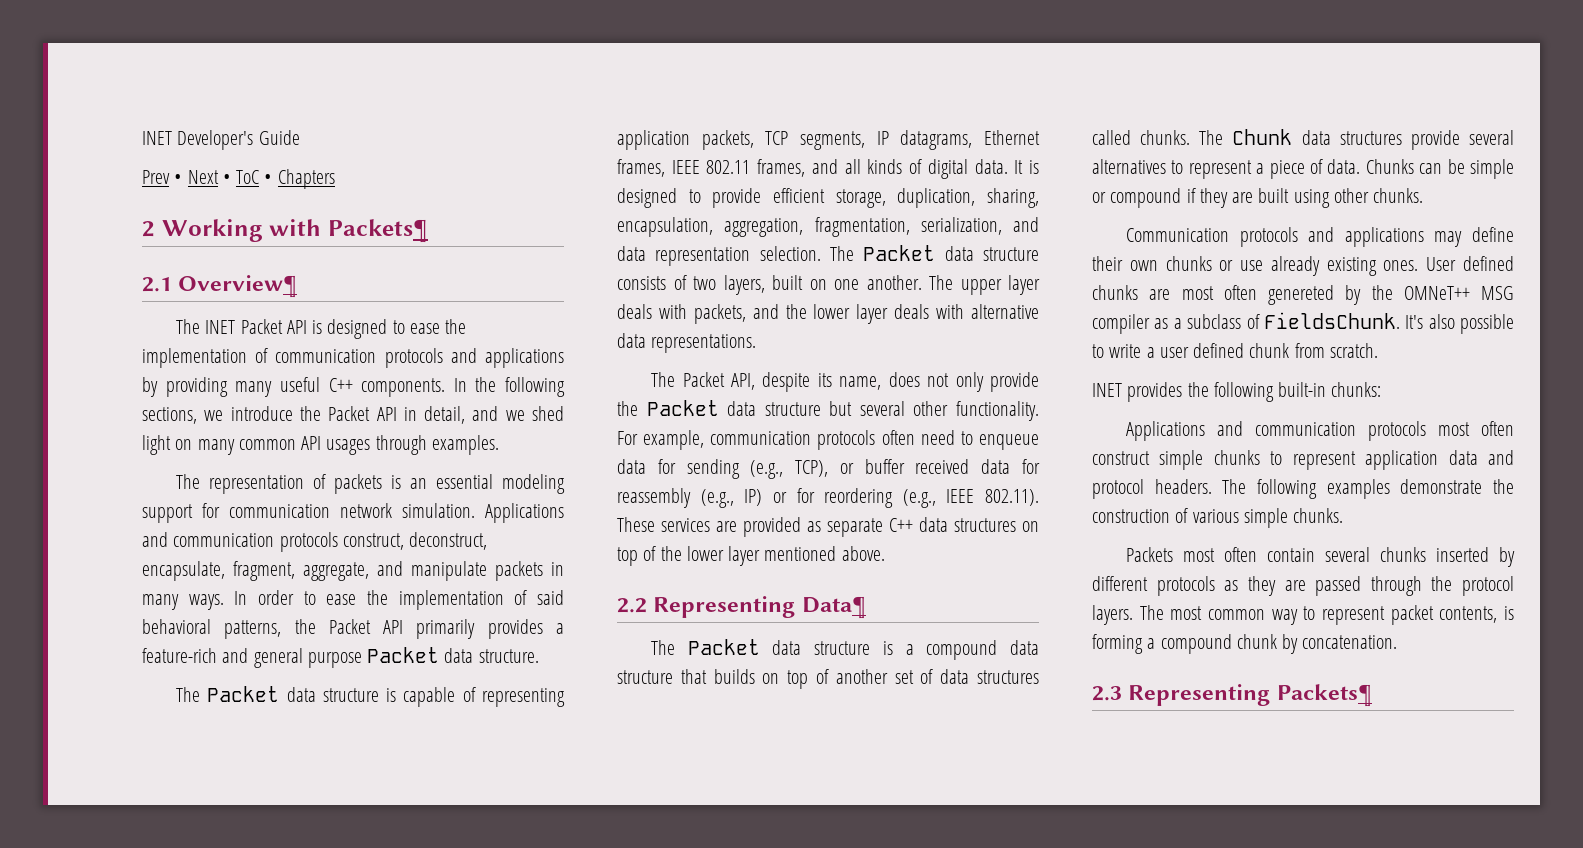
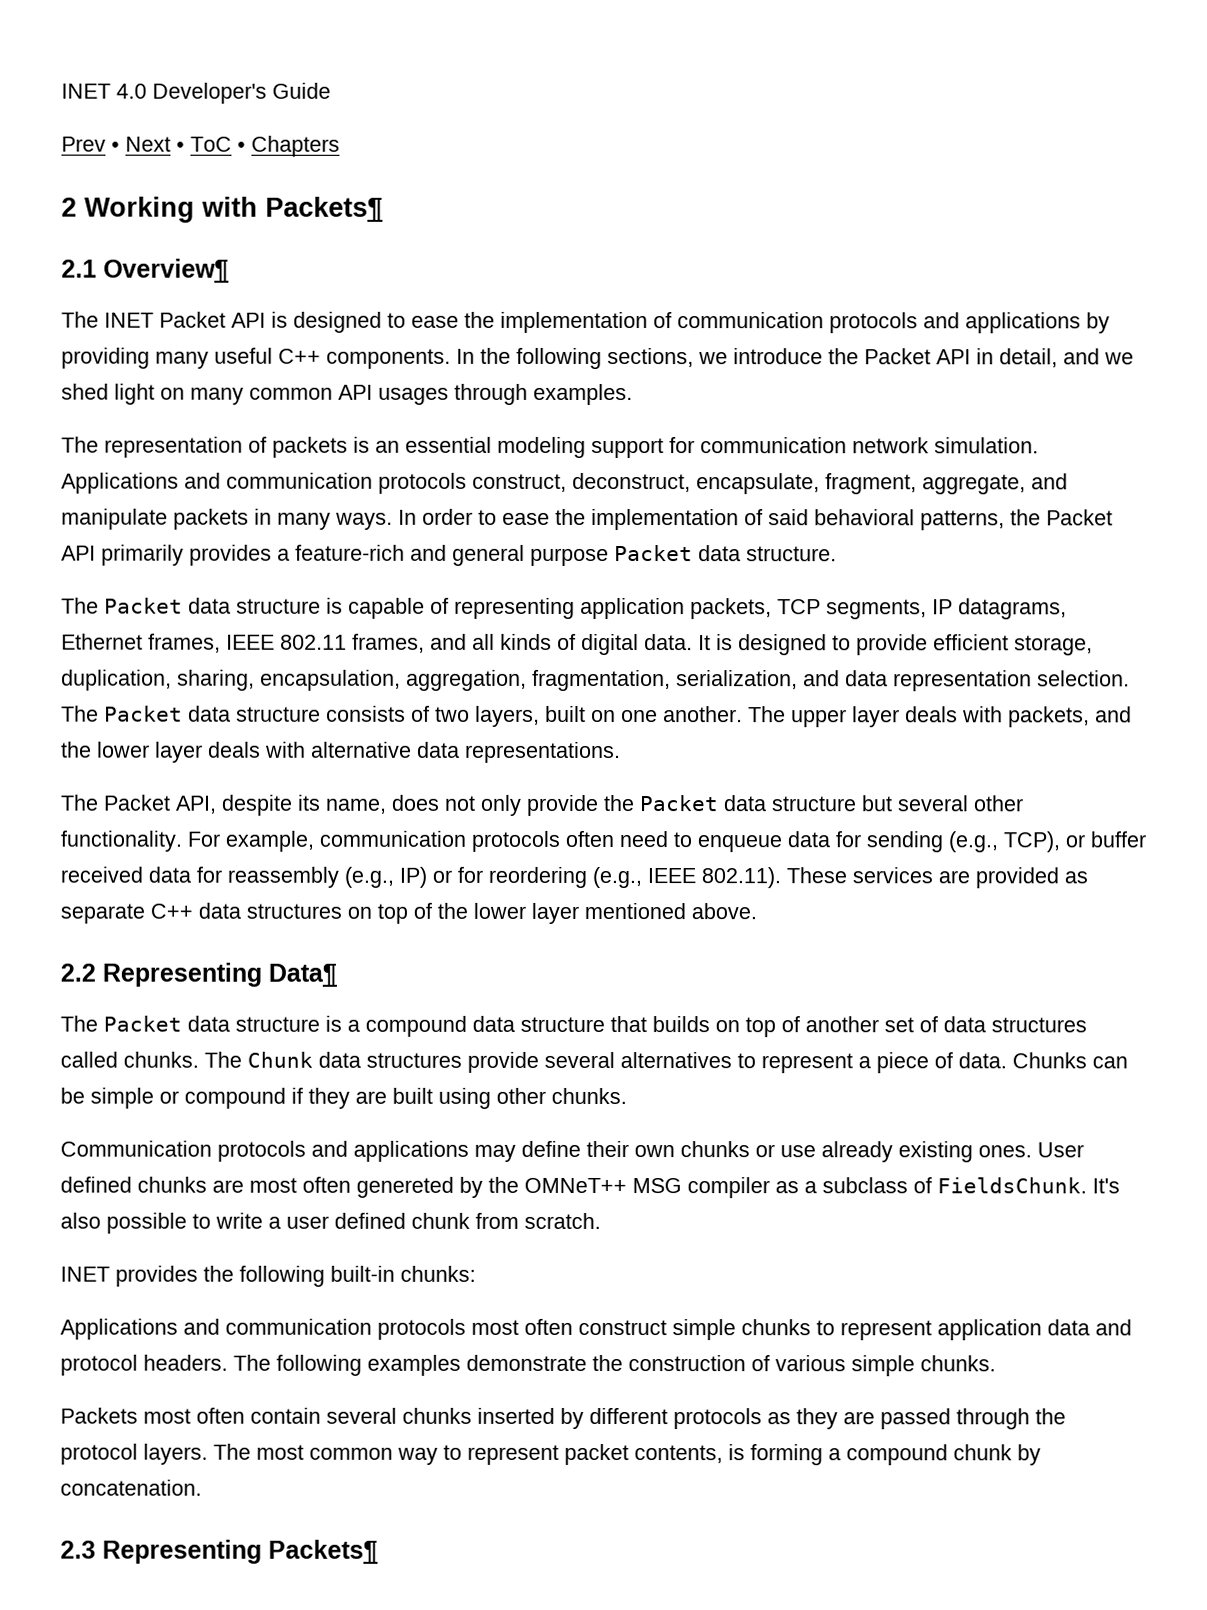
[142,131,172,145] INET -> [61,83,147,99] INET 4.0

